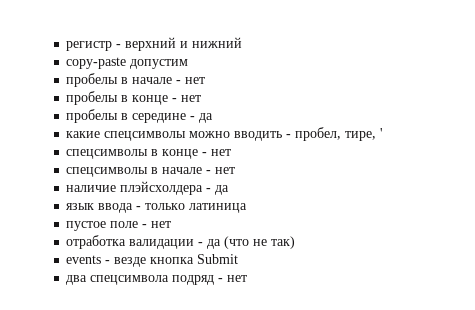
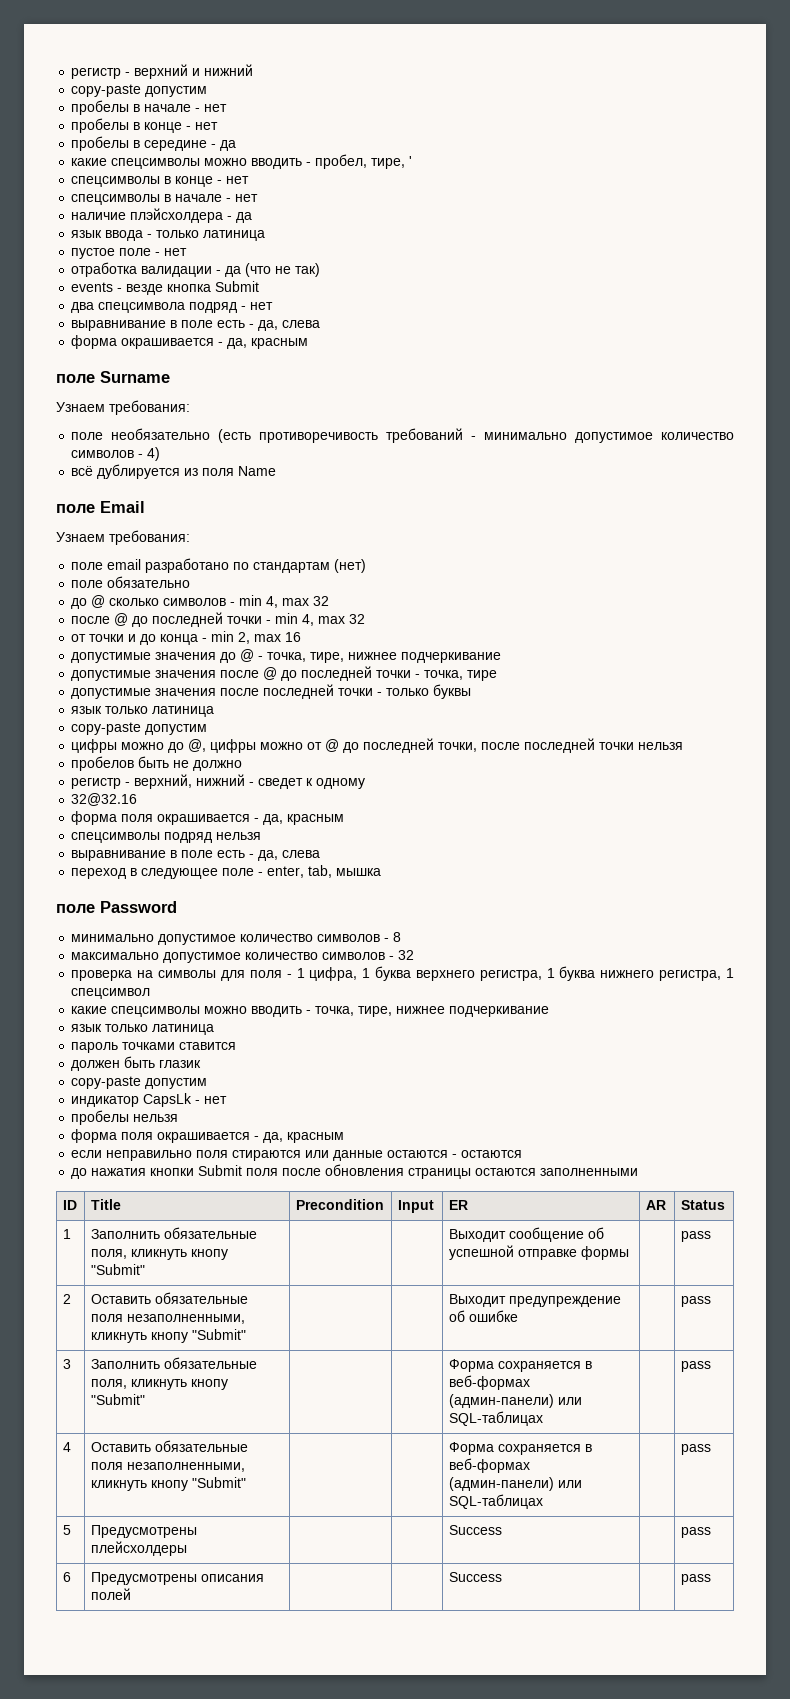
(248, 278) none -> [71,320,321,331] [71,335,309,349] [56,371,170,383] [56,400,190,415] [71,428,734,443] [71,447,161,461] [71,464,277,479] [56,501,145,513] [56,530,190,545] [71,558,367,573] [71,576,191,588] [71,595,330,609] [71,612,366,627] [71,631,302,645] [71,649,502,663] [71,666,498,681] [71,684,472,699] [71,706,215,717] [71,722,208,735] [71,738,684,753] [71,756,243,771] [71,774,366,789] [71,793,138,806] [71,811,345,825] [71,832,262,843] [71,850,321,861] [71,865,382,879] [56,901,177,913] [71,932,402,945] [71,950,415,963] [71,966,735,981] [71,988,151,999] [71,1006,550,1017] [71,1024,215,1035] [71,1042,237,1053] [71,1056,202,1071] [71,1076,208,1089] [71,1093,228,1107] [71,1110,179,1125] [71,1129,345,1143] [71,1150,523,1161] [71,1164,639,1179] [62,1200,77,1210] [90,1199,121,1210] [295,1199,384,1210] [397,1200,434,1213] [448,1200,468,1210] [645,1200,666,1210] [680,1200,725,1210] [62,1229,71,1239] [90,1227,257,1239] [90,1249,228,1260] [90,1264,145,1275] [448,1227,604,1242] [448,1245,629,1260] [680,1231,711,1242] [62,1294,71,1304] [90,1292,248,1304] [90,1314,245,1324] [90,1329,246,1343] [448,1294,621,1307] [448,1310,518,1322] [680,1296,711,1307] [62,1359,71,1369] [90,1357,257,1369] [90,1379,228,1390] [90,1394,145,1405] [448,1359,592,1372] [448,1375,530,1390] [448,1394,582,1408] [448,1411,543,1426] [680,1361,711,1372] [62,1442,71,1452] [90,1440,248,1452] [90,1462,245,1472] [90,1477,246,1491] [448,1442,592,1455] [448,1458,530,1473] [448,1477,582,1491] [448,1494,543,1509] [680,1444,711,1455] [62,1525,71,1535] [90,1525,197,1538] [90,1541,187,1556] [448,1525,502,1535] [680,1527,711,1538] [62,1572,71,1582] [90,1572,264,1585] [90,1588,131,1600] [448,1572,502,1582] [680,1574,711,1585] // выравнивание в поле есть - да, слева // форма окрашивается - да, красным // поле Surname // Узнаем требования: // поле необязательно (есть противоречивость требований - минимально допустимое количество символов - 4) // всё дублируется из поля Name // поле Email // Узнаем требования: // поле email разработано по стандартам (нет) // поле обязательно // до @ сколько символов - min 4, max 32 // после @ до последней точки - min 4, max 32 // от точки и до конца - min 2, max 16 // допустимые значения до @ - точка, тире, нижнее подчеркивание // допустимые значения после @ до последней точки - точка, тире // допустимые значения после последней точки - только буквы // язык только латиница // copy-paste допустим // цифры можно до @, цифры можно от @ до последней точки, после последней точки нельзя // пробелов быть не должно // регистр - верхний, нижний - сведет к одному // 32@32.16 // форма поля окрашивается - да, красным // спецсимволы подряд нельзя // выравнивание в поле есть - да, слева // переход в следующее поле - enter, tab, мышка // поле Password // минимально допустимое количество символов - 8 // максимально допустимое количество символов - 32 // проверка на символы для поля - 1 цифра, 1 буква верхнего регистра, 1 буква нижнего регистра, 1 спецсимвол // какие спецсимволы можно вводить - точка, тире, нижнее подчеркивание // язык только латиница // пароль точками ставится // должен быть глазик // copy-paste допустим // индикатор CapsLk - нет // пробелы нельзя // форма поля окрашивается - да, красным // если неправильно поля стираются или данные остаются - остаются // до нажатия кнопки Submit поля после обновления страницы остаются заполненными // ID | Title | Precondition | Input | ER | AR | Status // 1 | Заполнить обязательные поля, кликнуть кнопу "Submit" | | | Выходит сообщение об успешной отправке формы | | pass // 2 | Оставить обязательные поля незаполненными, кликнуть кнопу "Submit" | | | Выходит предупреждение об ошибке | | pass // 3 | Заполнить обязательные поля, кликнуть кнопу "Submit" | | | Форма сохраняется в веб-формах (админ-панели) или SQL-таблицах | | pass // 4 | Оставить обязательные поля незаполненными, кликнуть кнопу "Submit" | | | Форма сохраняется в веб-формах (админ-панели) или SQL-таблицах | | pass // 5 | Предусмотрены плейсхолдеры | | | Success | | pass // 6 | Предусмотрены описания полей | | | Success | | pass

